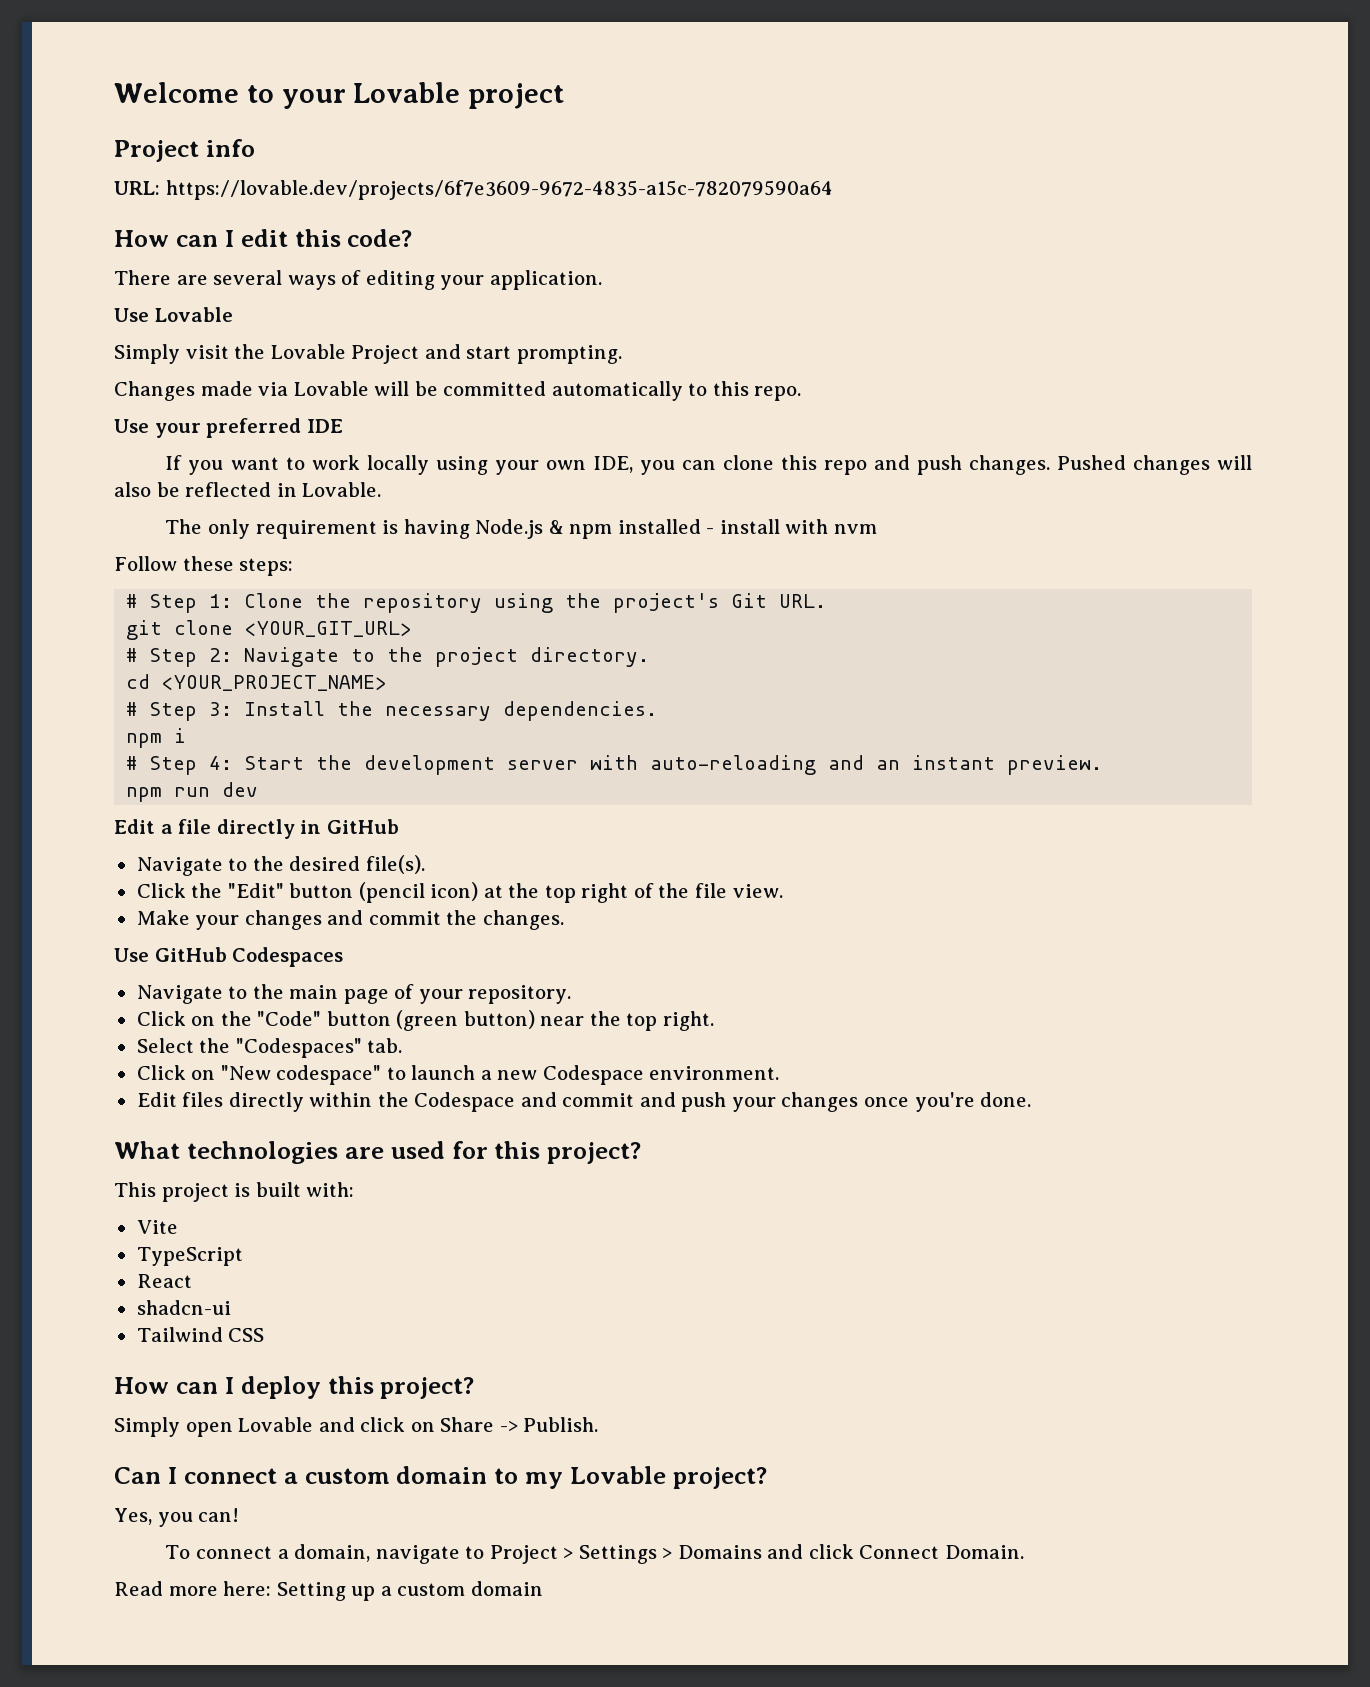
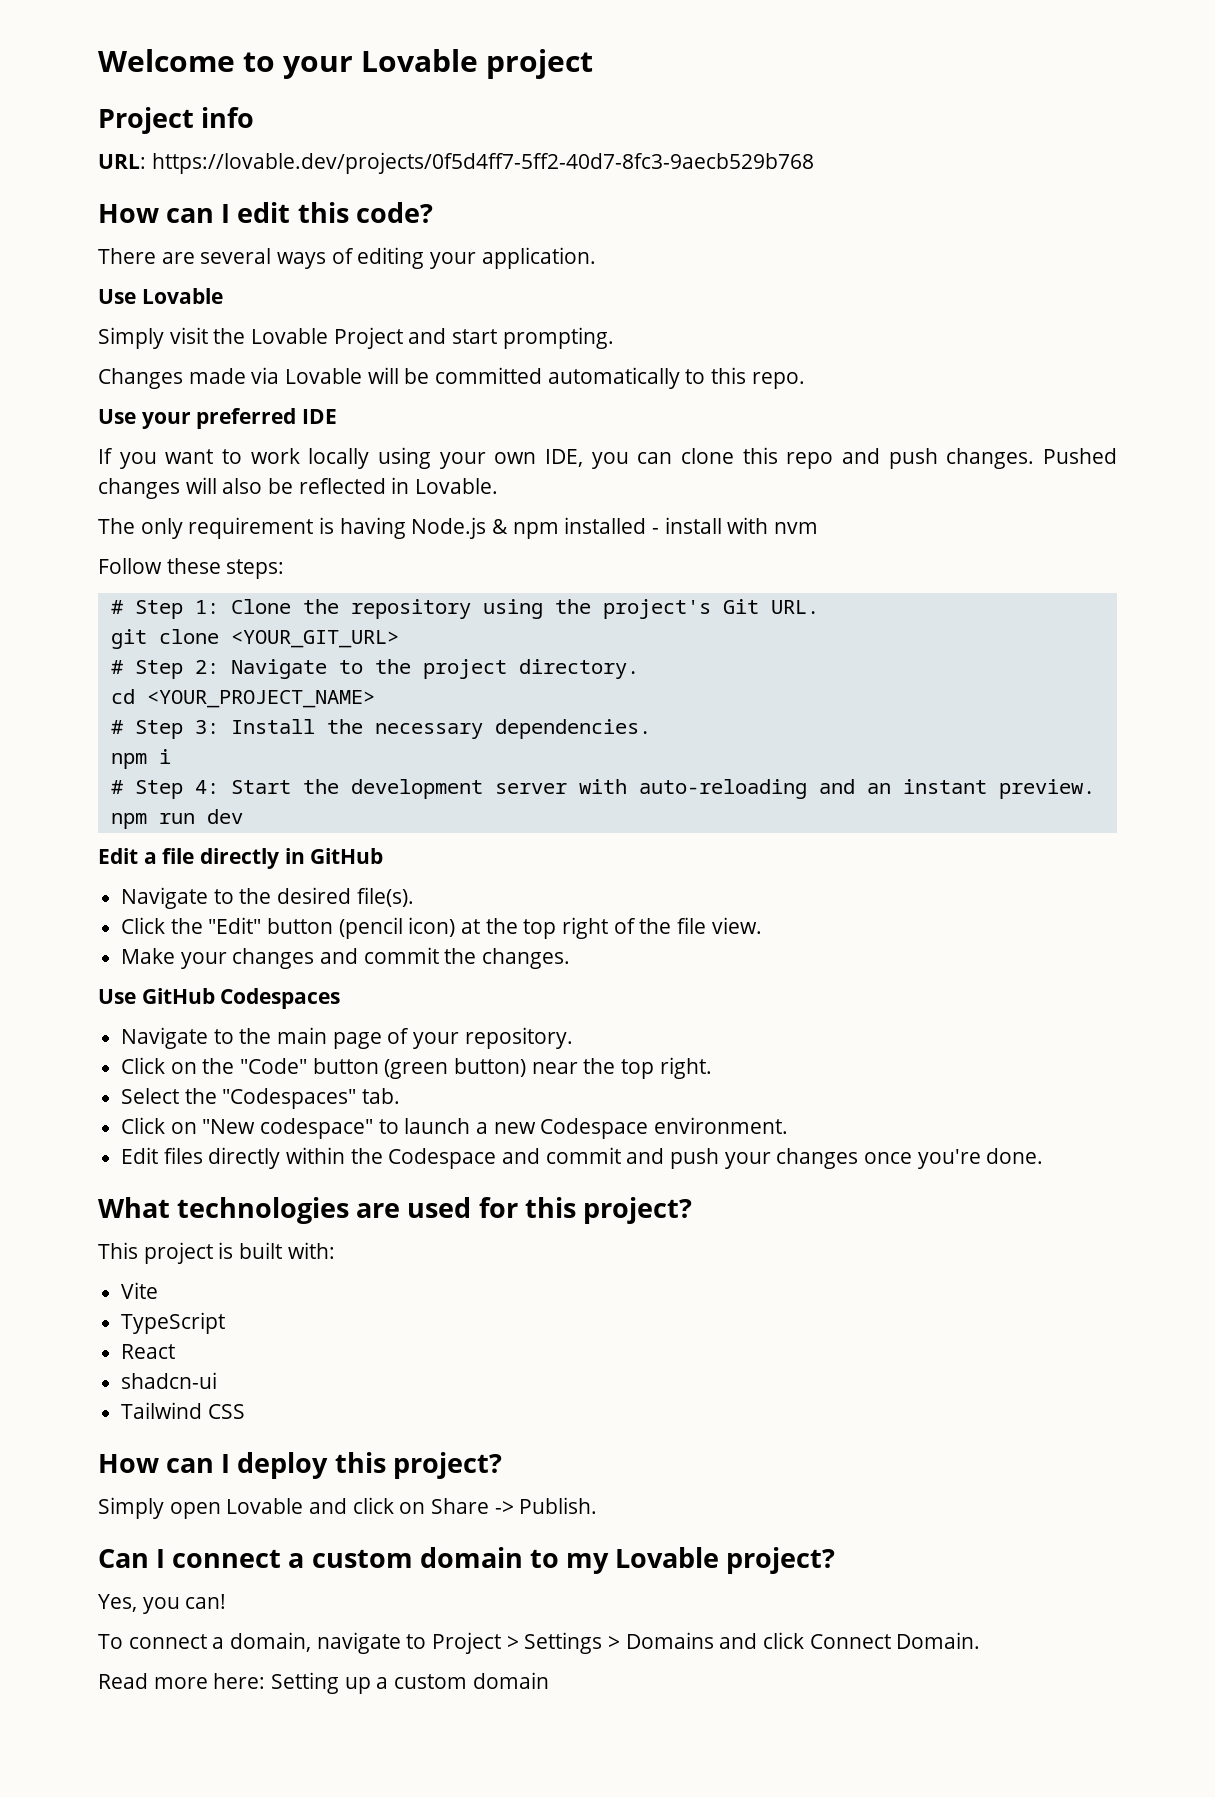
[165,180,833,200] https://lovable.dev/projects/6f7e3609-9672-4835-a15c-782079590a64 -> [151,152,814,174] https://lovable.dev/projects/0f5d4ff7-5ff2-40d7-8fc3-9aecb529b768

